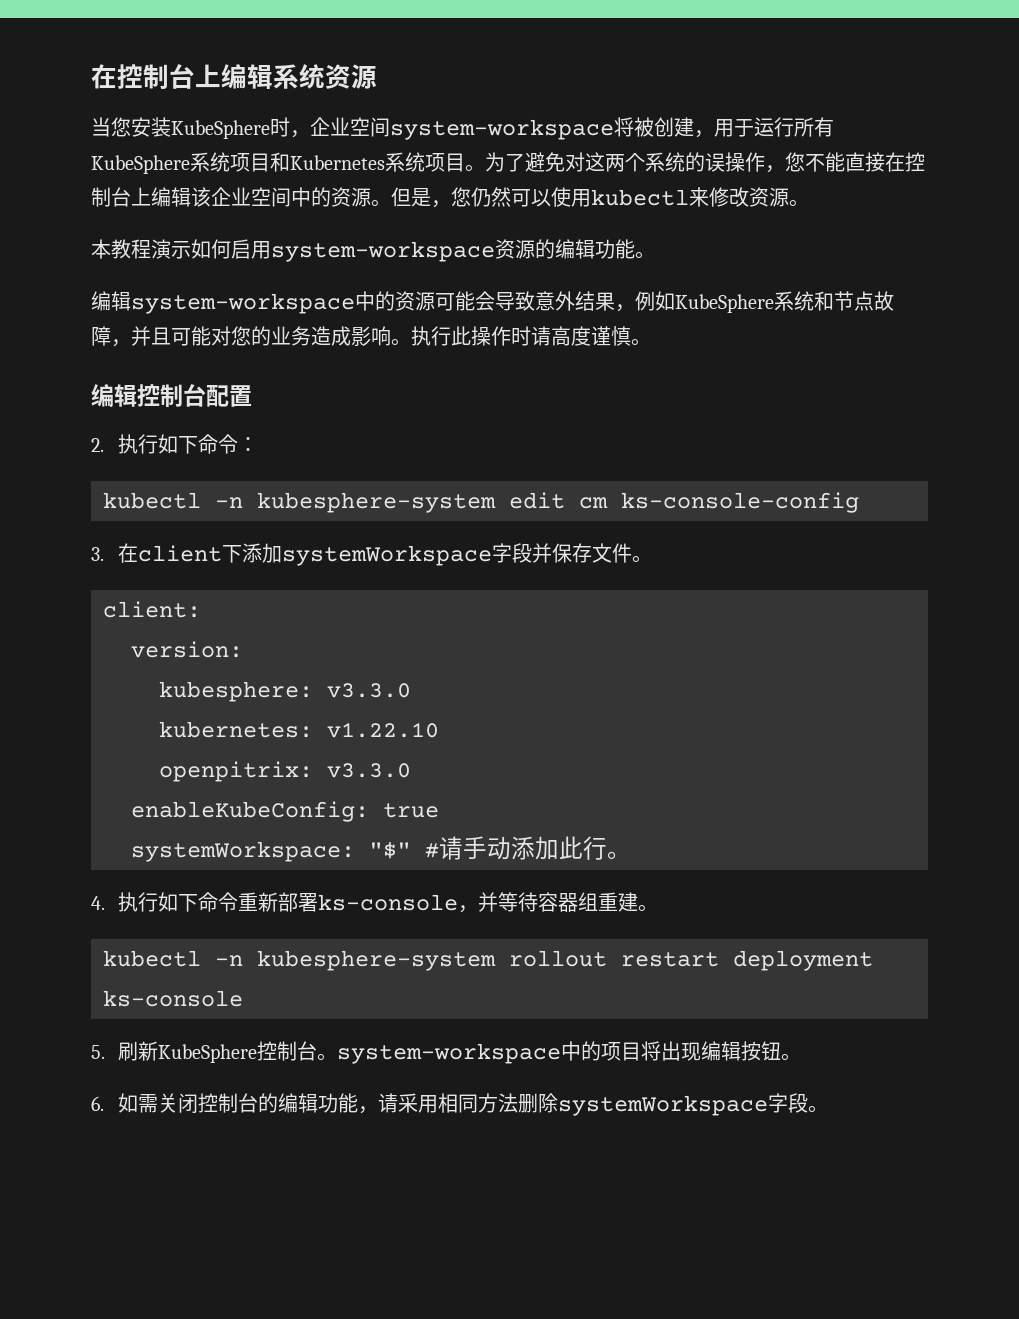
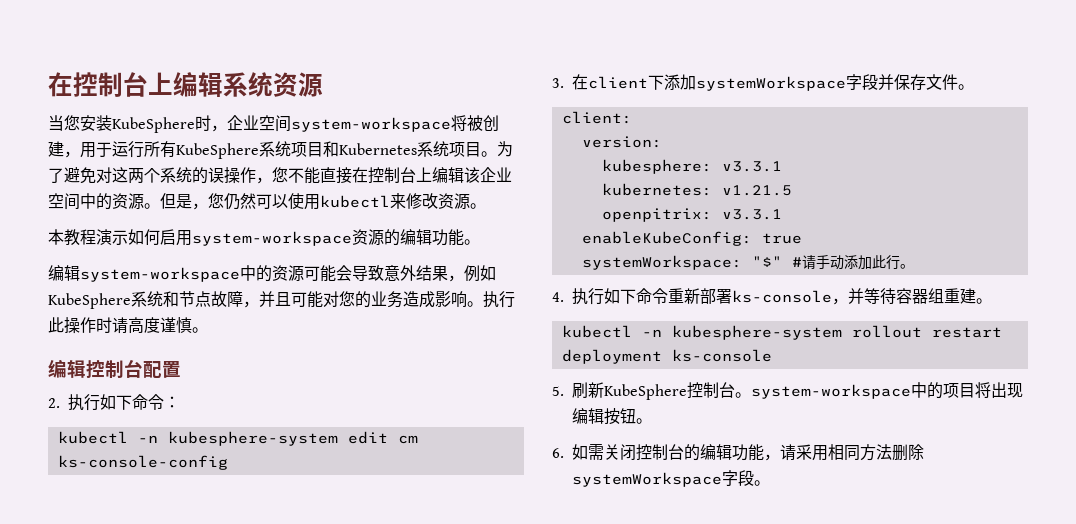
[327,683,411,698] v3.3.0 -> [721,161,782,172] v3.3.1
[327,722,439,738] v1.22.10 -> [721,185,792,196] v1.21.5
[327,763,411,778] v3.3.0 -> [721,209,782,220] v3.3.1

